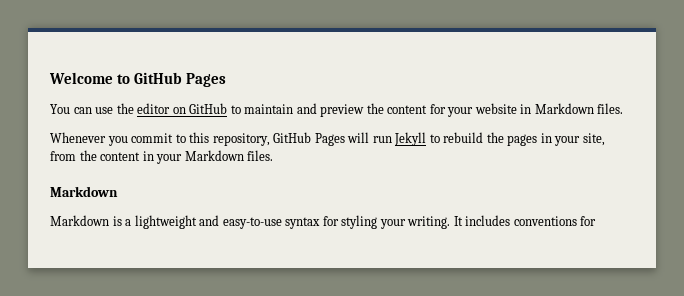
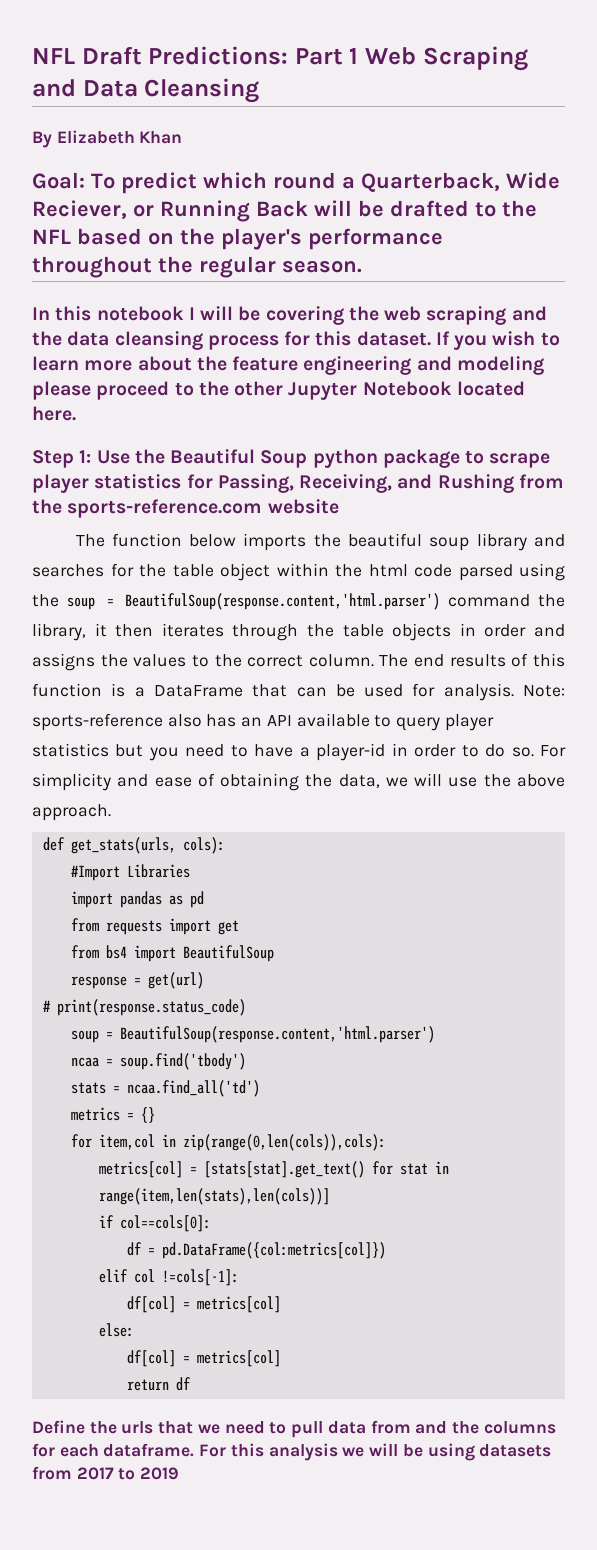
[49,72,227,87] [50,103,624,117] [50,132,605,146] [50,150,274,164] [50,186,118,197] [50,215,597,229] Welcome to GitHub Pages // You can use the editor on GitHub to maintain and preview the content for your website in Markdown files. // Whenever you commit to this repository, GitHub Pages will run Jekyll to rebuild the pages in your site, from the content in your Markdown files. // Markdown // Markdown is a lightweight and easy-to-use syntax for styling your writing. It includes conventions for -> [32,46,528,71] [32,78,260,103] [32,130,183,148] [32,172,560,194] [32,200,537,222] [32,228,443,250] [32,256,362,278] [32,306,547,325] [32,331,560,350] [32,356,544,375] [32,381,525,400] [32,406,76,421] [32,449,551,468] [32,474,564,493] [32,499,339,518] [75,533,565,551] [32,563,565,581] [32,593,565,610] [32,623,566,641] [32,653,565,671] [32,683,565,701] [32,713,494,731] [32,743,566,761] [32,773,565,791] [32,804,111,821] [42,837,225,854] [70,864,190,881] [70,891,204,908] [70,918,239,935] [70,945,274,962] [70,972,204,989] [42,999,246,1016] [70,1026,435,1043] [70,1053,246,1070] [70,1080,260,1097] [70,1107,155,1123] [70,1134,386,1151] [98,1161,449,1178] [98,1188,330,1205] [98,1215,211,1232] [126,1242,386,1259] [98,1269,239,1286] [126,1296,281,1313] [98,1323,134,1337] [126,1350,281,1367] [126,1377,191,1391] [32,1420,556,1438] [32,1443,552,1461] [32,1466,180,1480] NFL Draft Predictions: Part 1 Web Scraping and Data Cleansing // By Elizabeth Khan // Goal: To predict which round a Quarterback, Wide Reciever, or Running Back will be drafted to the NFL based on the player's performance throughout the regular season. // In this notebook I will be covering the web scraping and the data cleansing process for this dataset. If you wish to learn more about the feature engineering and modeling please proceed to the other Jupyter Notebook located here. // Step 1: Use the Beautiful Soup python package to scrape player statistics for Passing, Receiving, and Rushing from the sports-reference.com website // The function below imports the beautiful soup library and searches for the table object within the html code parsed using the soup = BeautifulSoup(response.content,'html.parser') command the library, it then iterates through the table objects in order and assigns the values to the correct column. The end results of this function is a DataFrame that can be used for analysis. Note: sports-reference also has an API available to query player statistics but you need to have a player-id in order to do so. For simplicity and ease of obtaining the data, we will use the above approach. // def get_stats(urls, cols): // #Import Libraries // import pandas as pd // from requests import get // from bs4 import BeautifulSoup // response = get(url) // # print(response.status_code) // soup = BeautifulSoup(response.content,'html.parser') // ncaa = soup.find('tbody') // stats = ncaa.find_all('td') // metrics = {} // for item,col in zip(range(0,len(cols)),cols): // metrics[col] = [stats[stat].get_text() for stat in range(item,len(stats),len(cols))] // if col==cols[0]: // df = pd.DataFrame({col:metrics[col]}) // elif col !=cols[-1]: // df[col] = metrics[col] // else: // df[col] = metrics[col] // return df // Define the urls that we need to pull data from and the columns for each dataframe. For this analysis we will be using datasets from 2017 to 2019

